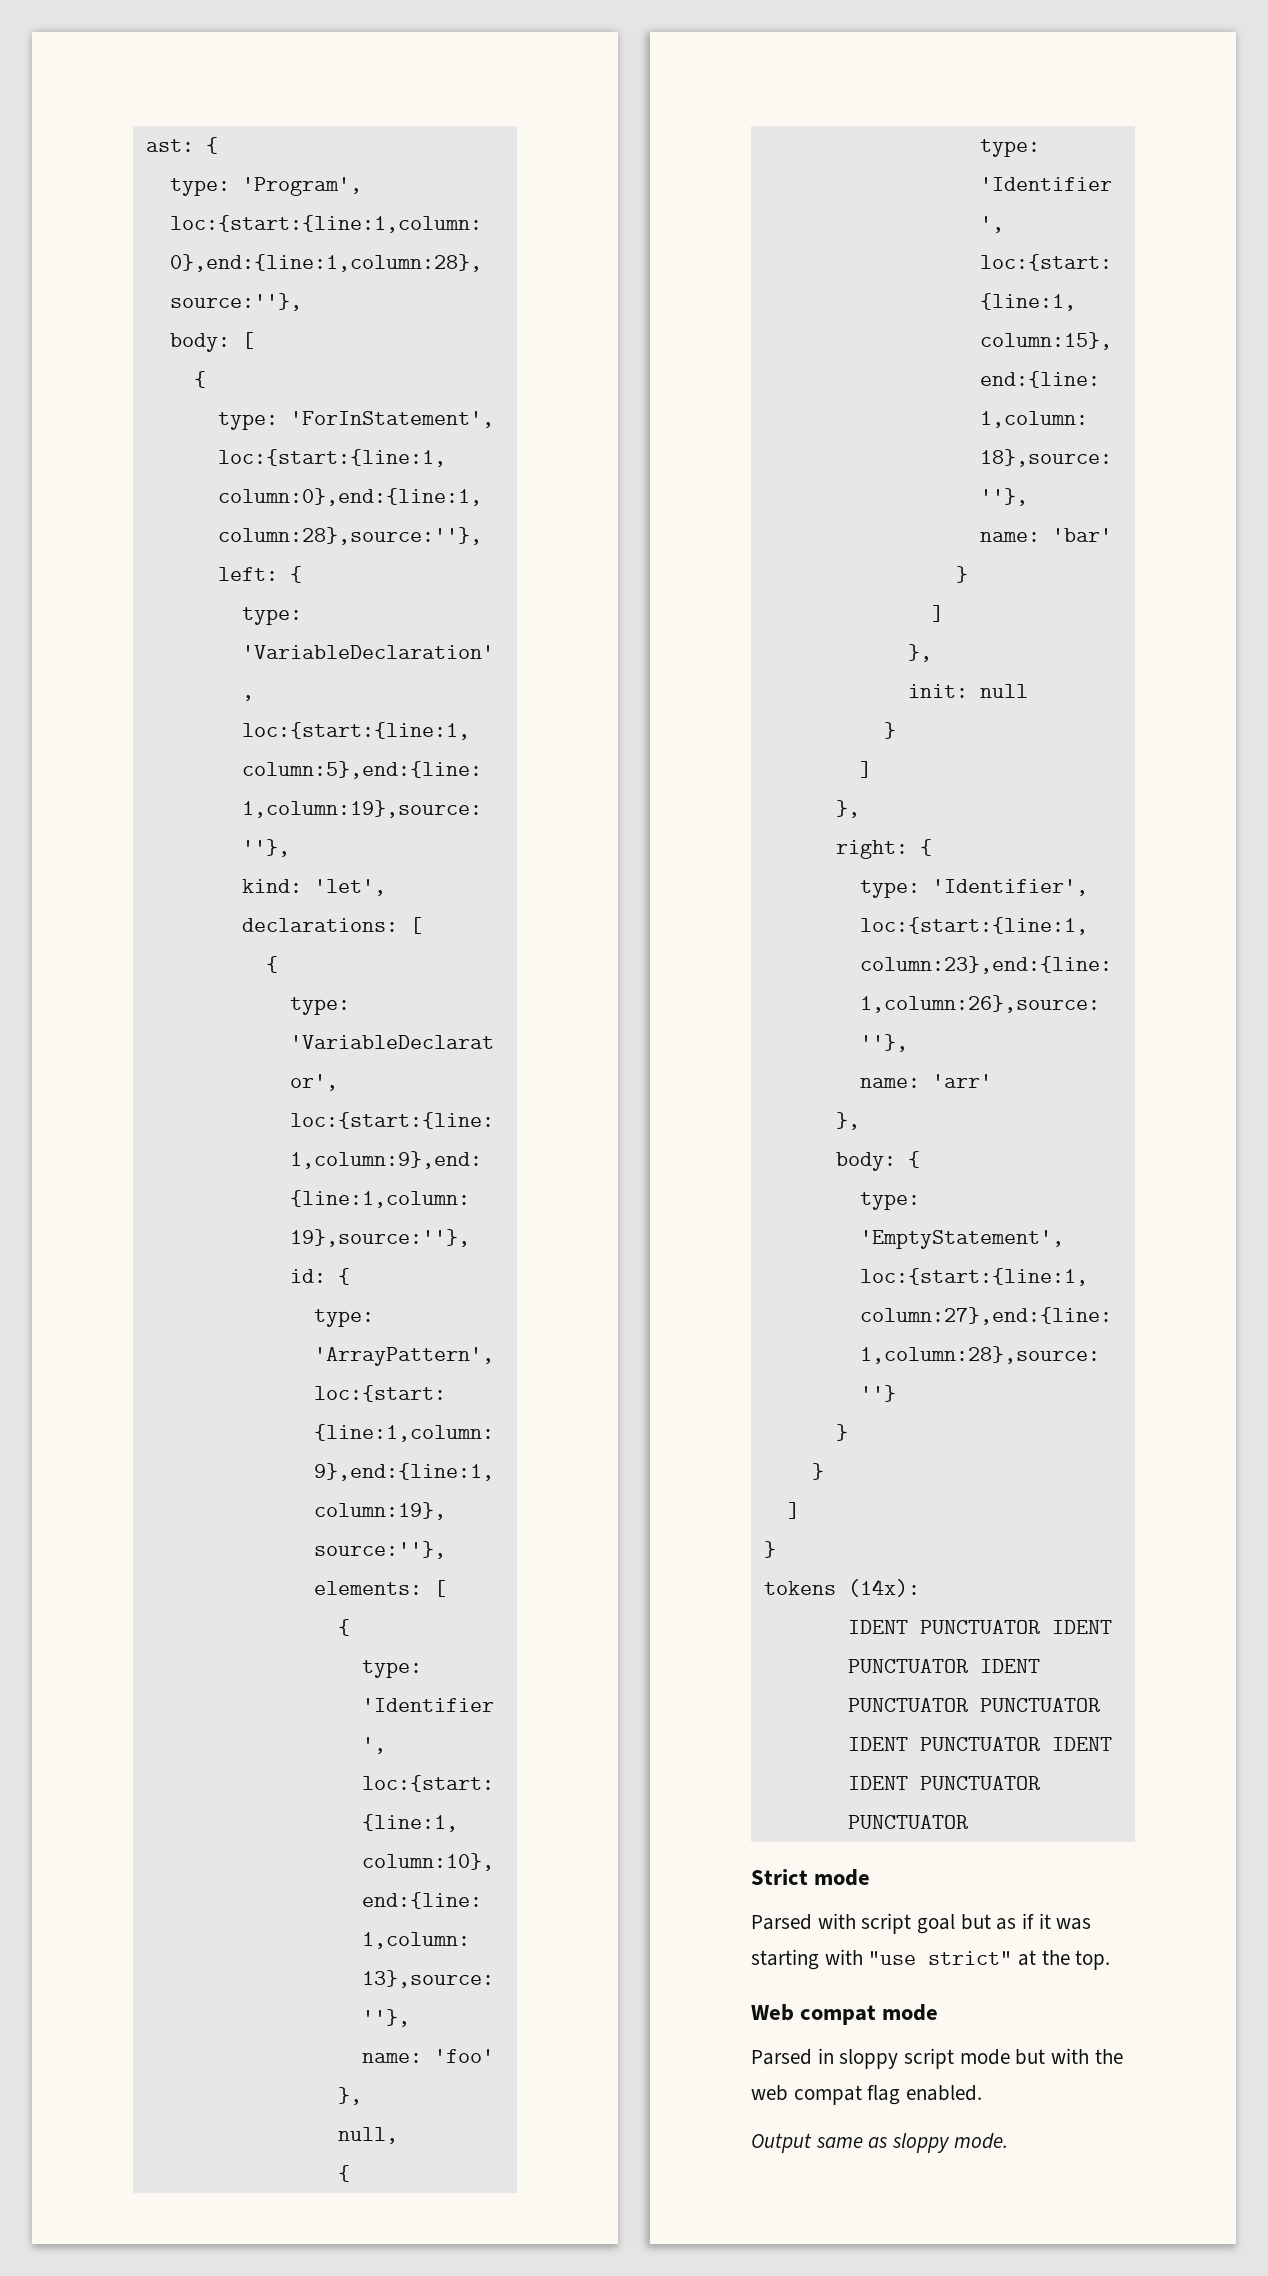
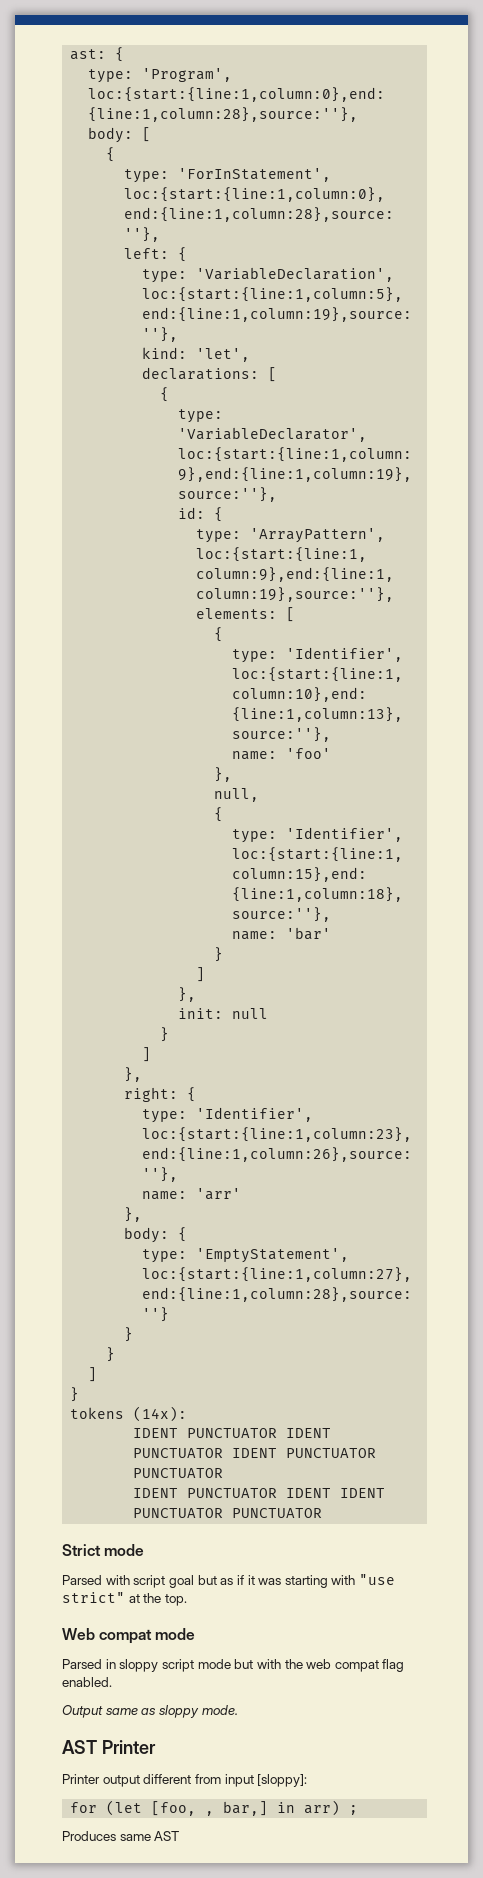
(1008, 2141) none -> [62,1740,156,1754] [62,1774,308,1787] [70,1800,359,1816] [62,1831,180,1841] // AST Printer // Printer output different from input [sloppy]: // for (let [foo, , bar,] in arr) ; // Produces same AST

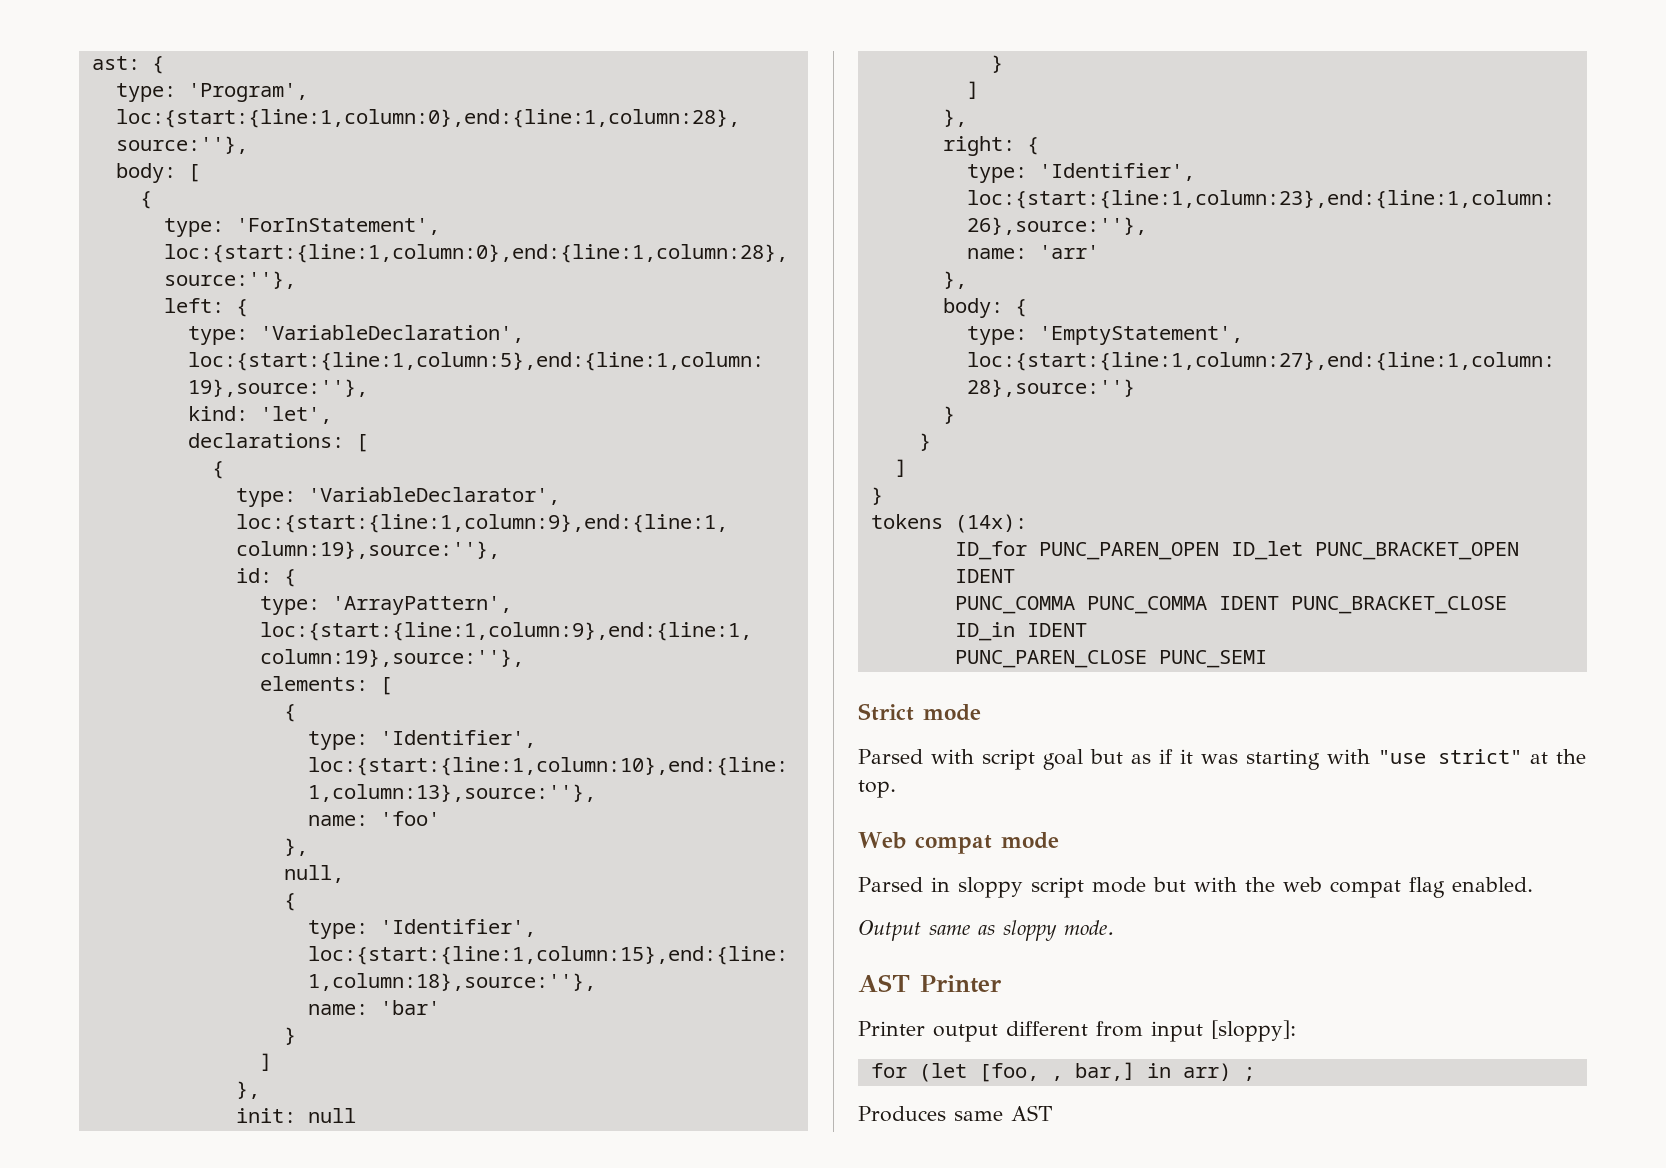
[133,1428,332,1438] [133,1448,377,1458] [133,1468,224,1478] [133,1488,386,1498] [133,1508,323,1518] IDENT PUNCTUATOR IDENT PUNCTUATOR IDENT PUNCTUATOR PUNCTUATOR // IDENT PUNCTUATOR IDENT IDENT PUNCTUATOR PUNCTUATOR -> [954,541,1519,560] [954,569,1015,583] [954,596,1507,614] [954,622,1087,641] [954,650,1267,668] ID_for PUNC_PAREN_OPEN ID_let PUNC_BRACKET_OPEN IDENT // PUNC_COMMA PUNC_COMMA IDENT PUNC_BRACKET_CLOSE ID_in IDENT // PUNC_PAREN_CLOSE PUNC_SEMI

